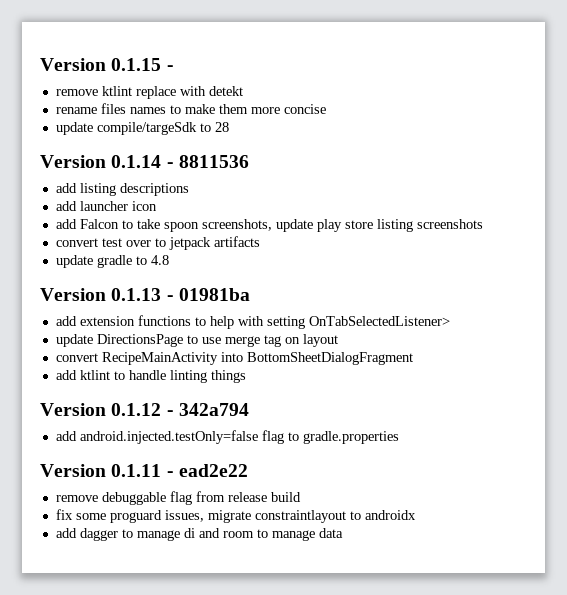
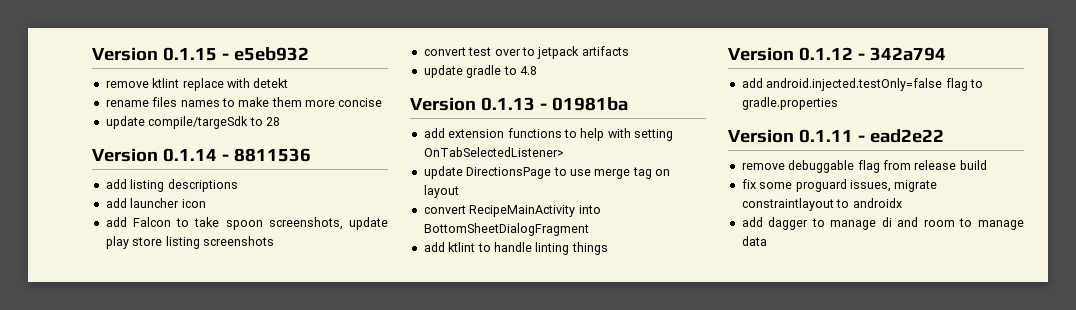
(174, 68) none -> [233,47,309,61] e5eb932

